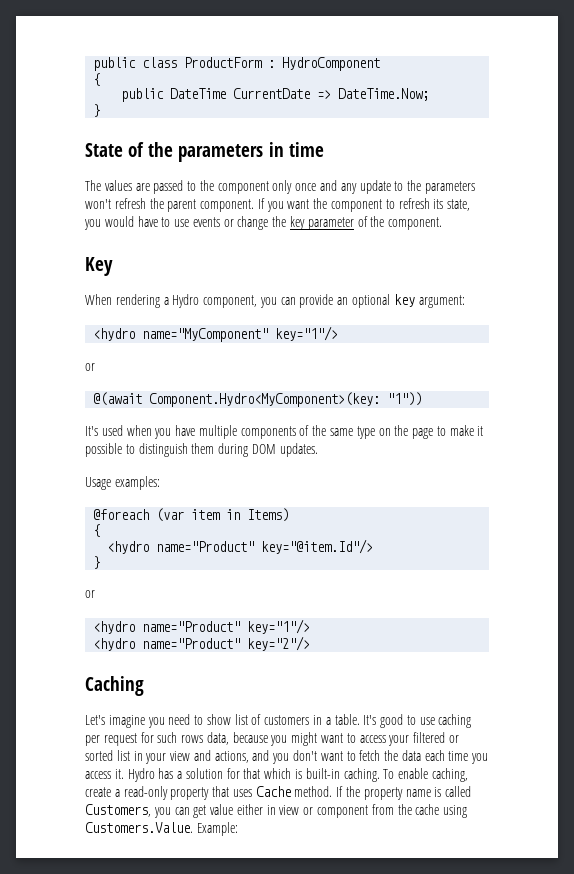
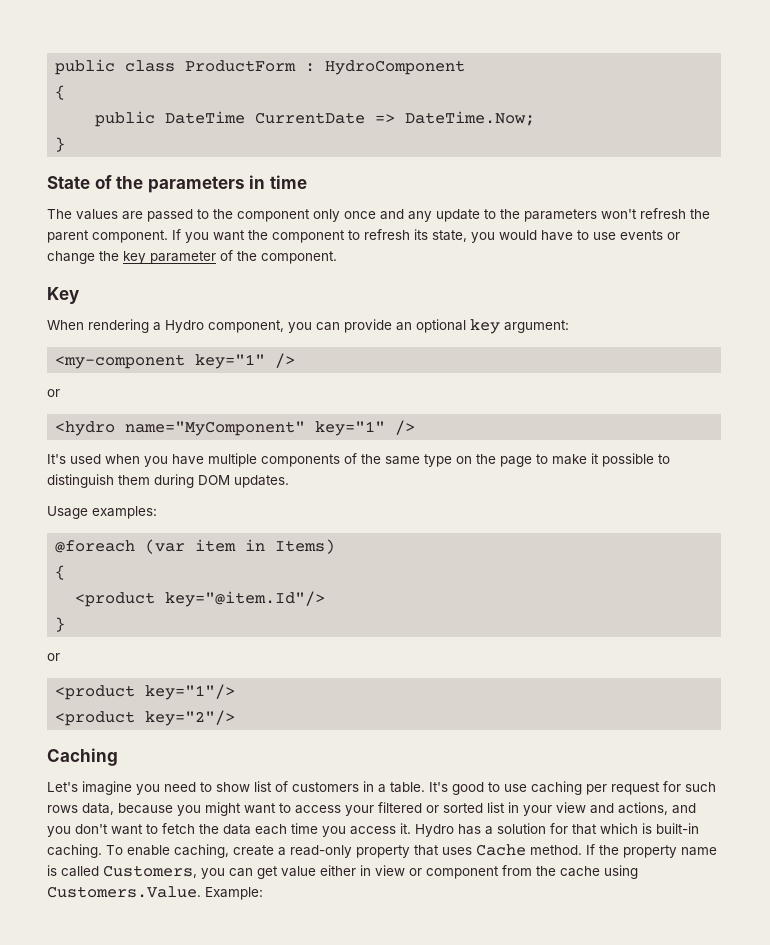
[93,326,339,342] [85,363,95,371] [93,392,423,407] <hydro name="MyComponent" key="1"/> // or // @(await Component.Hydro<MyComponent>(key: "1")) -> [55,353,296,369] [47,389,60,397] [55,420,416,436] <my-component key="1" /> // or // <hydro name="MyComponent" key="1" />
[107,541,255,554] <hydro name="Product" -> [75,592,156,607] <product
[93,619,311,634] [93,638,241,651] <hydro name="Product" key="1"/> // <hydro name="Product" -> [55,684,236,700] [55,711,136,726] <product key="1"/> // <product

